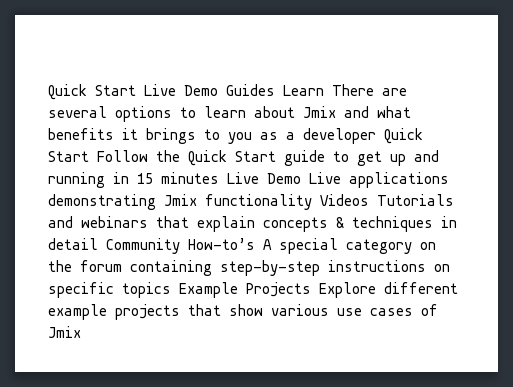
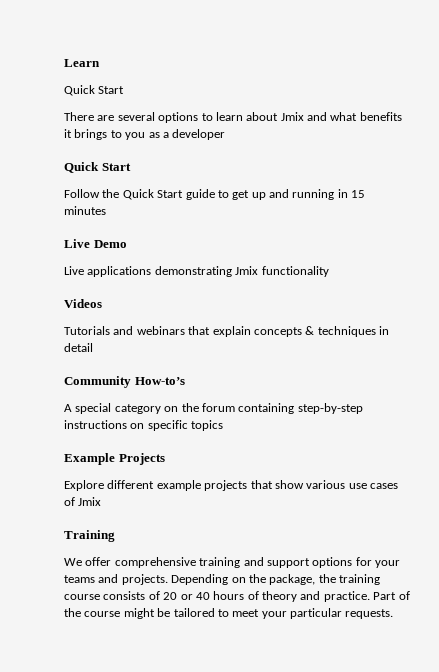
[48,84,324,100] Quick Start Live Demo Guides Learn -> [64,59,100,67] [64,85,125,96] Learn // Quick Start //
[384,128,423,144] [48,151,89,162] Quick Start -> [64,162,131,173] // Quick Start //
[227,172,301,184] Live Demo -> [64,239,127,248] // Live Demo //
(312, 202) none -> (329, 271) //
(369, 200) none -> (102, 303) //
(98, 244) none -> (93, 347) //
(255, 244) none -> (185, 381) //
(171, 290) none -> (224, 425) //
(311, 289) none -> (165, 459) //
(81, 332) none -> [64,530,115,542] [64,557,400,568] [64,574,380,585] [64,591,410,602] [64,608,394,619] // Training // We offer comprehensive training and support options for your teams and projects. Depending on the package, the training course consists of 20 or 40 hours of theory and practice. Part of the course might be tailored to meet your particular requests.

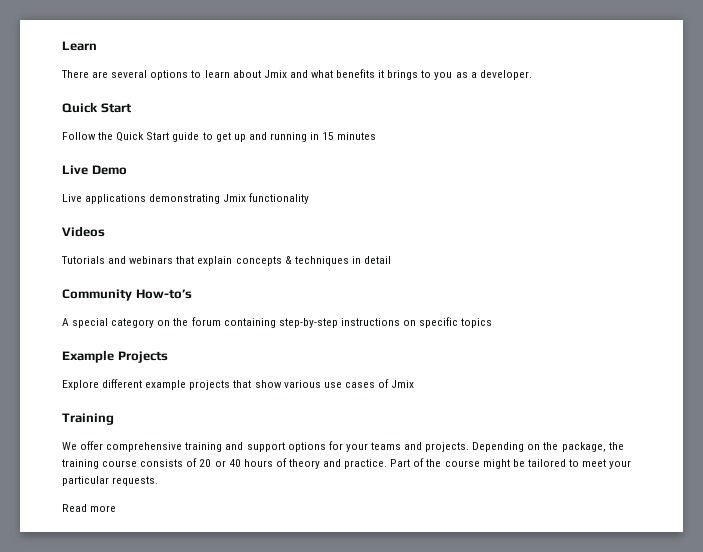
[64,85,125,96] // Quick Start -> (97, 46) none
[172,129,226,140] developer -> [479,70,532,80] developer.
(394, 614) none -> [62,504,117,512] // Read more

